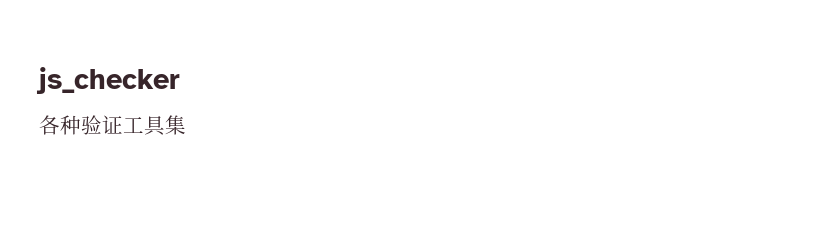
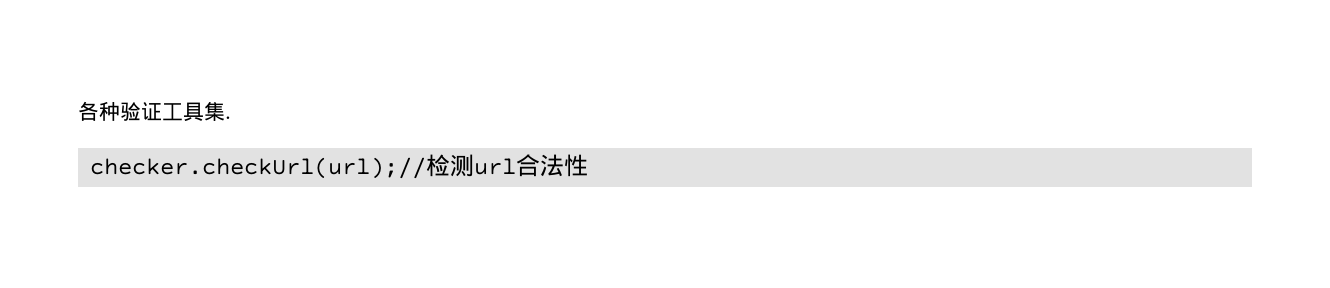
[36,67,180,94] js_checker // -> (78, 111) none
(186, 125) none -> [225,116,231,119] [90,154,589,179] . // checker.checkUrl(url);//检测url合法性

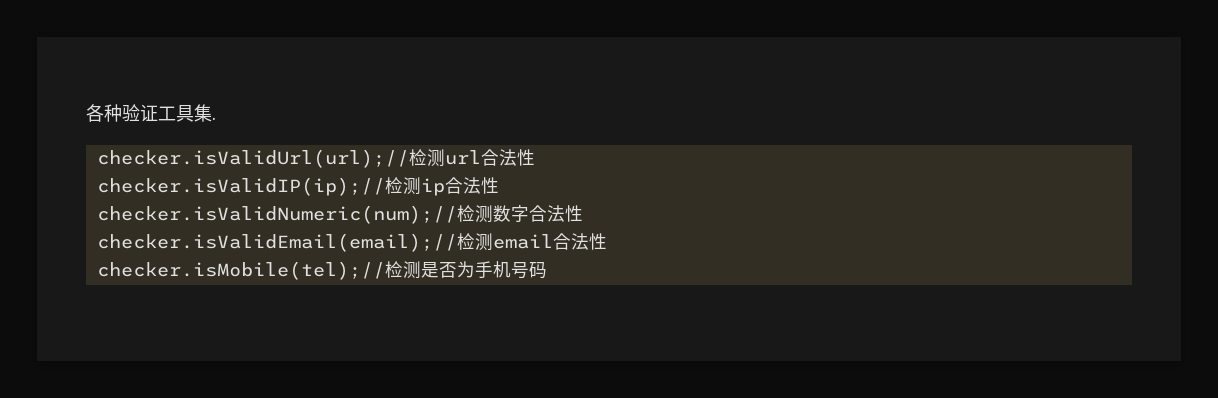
[90,157,427,179] checker.checkUrl(url);// -> [96,149,409,168] checker.isValidUrl(url);//
(589, 165) none -> [96,177,499,196] [96,205,583,224] [96,233,607,252] [96,261,547,280] // checker.isValidIP(ip);//检测ip合法性 // checker.isValidNumeric(num);//检测数字合法性 // checker.isValidEmail(email);//检测email合法性 // checker.isMobile(tel);//检测是否为手机号码

